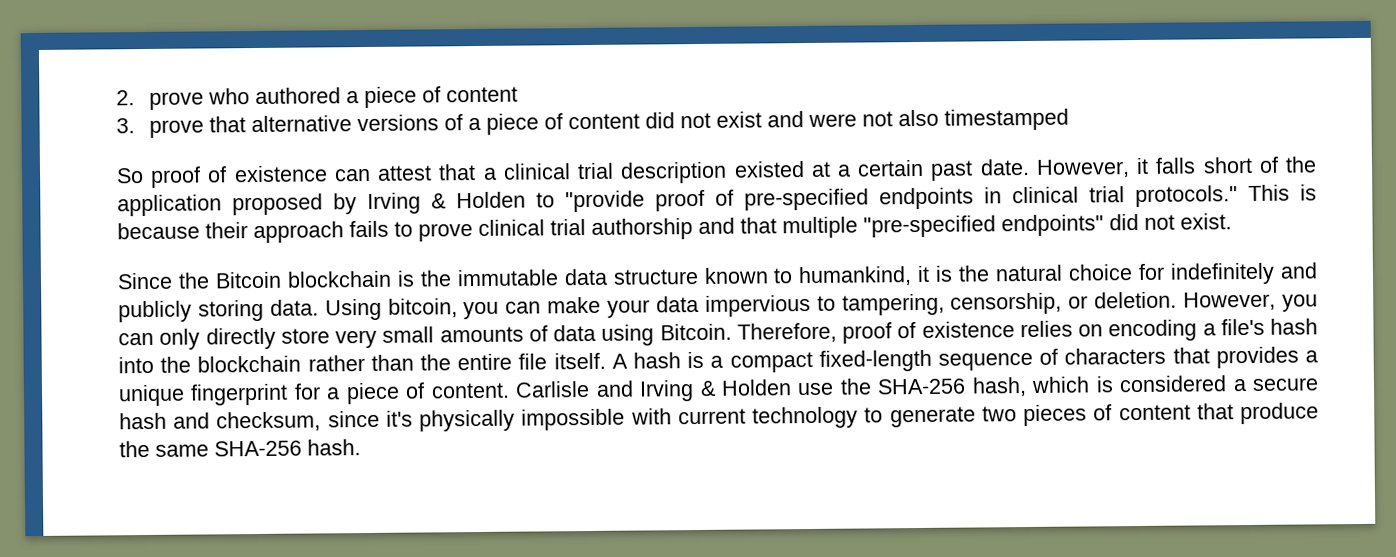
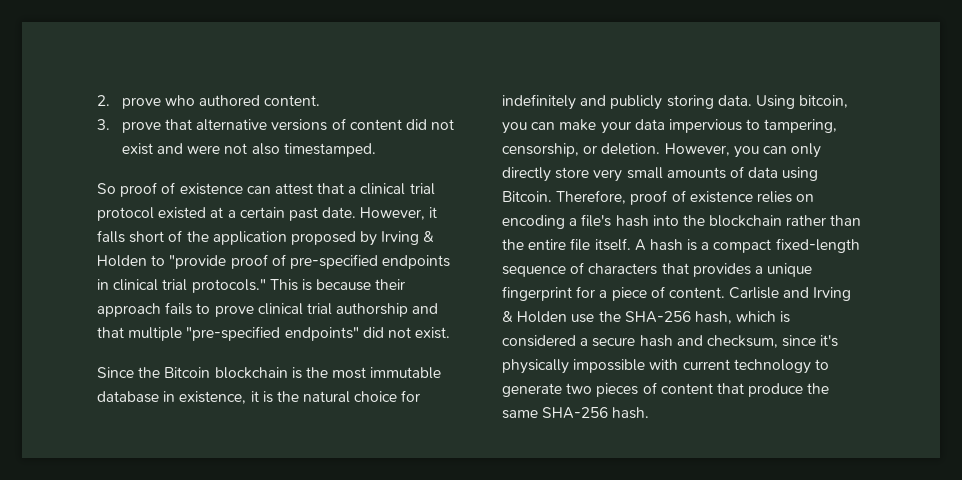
[345,86,518,109] a piece of content -> [264,95,321,106] content.
[467,113,563,135] a piece of -> (346, 124) none
[943,108,1069,131] timestamped -> [283,143,376,157] timestamped.
[620,161,728,184] description -> [97,207,154,221] protocol
[456,266,913,287] immutable data structure known to humankind, -> [332,367,442,379] [97,391,247,404] most immutable database in existence,

